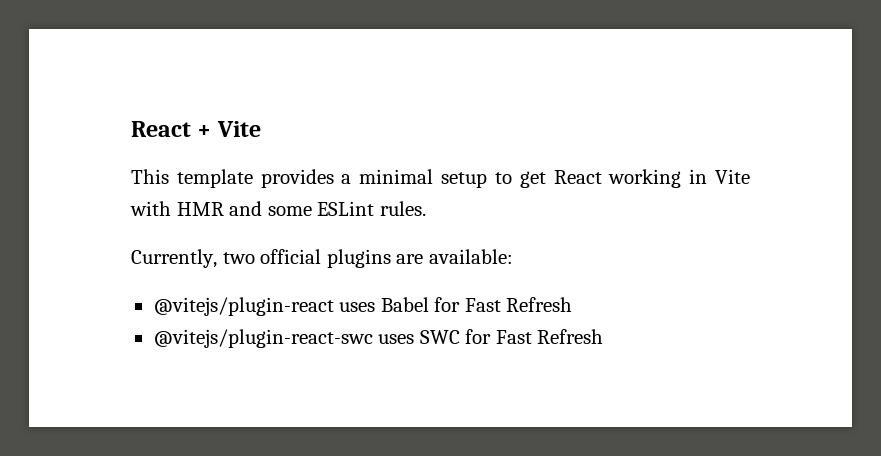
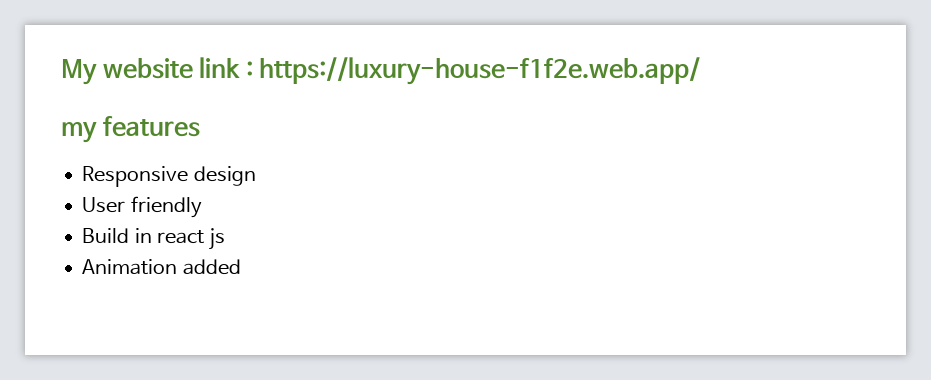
[131,121,261,137] [131,169,750,188] [130,201,426,216] [131,249,513,268] [153,297,573,316] [153,329,604,348] React + Vite // This template provides a minimal setup to get React working in Vite with HMR and some ESLint rules. // Currently, two official plugins are available: // @vitejs/plugin-react uses Babel for Fast Refresh // @vitejs/plugin-react-swc uses SWC for Fast Refresh -> [61,57,701,85] [61,116,200,143] [82,166,256,187] [82,196,202,218] [82,228,226,250] [82,259,241,275] My website link : https://luxury-house-f1f2e.web.app/ // my features // Responsive design // User friendly // Build in react js // Animation added

